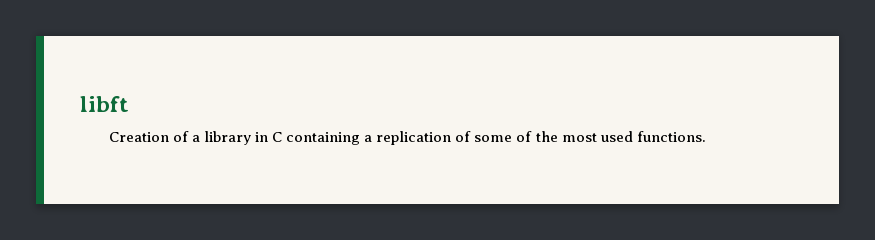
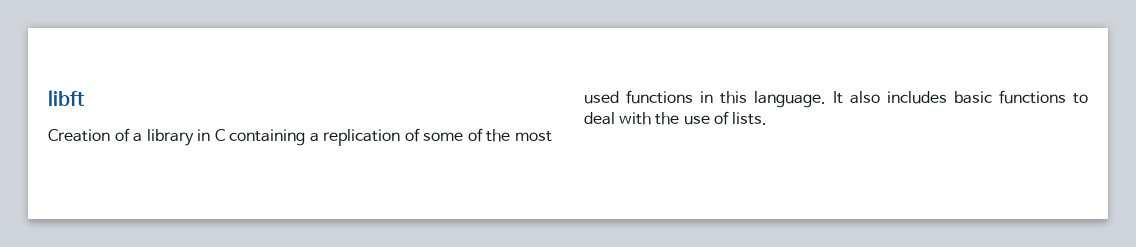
[636,131,706,142] functions. -> [626,90,1088,108] [584,111,767,125] functions in this language. It also includes basic functions to deal with the use of lists.

